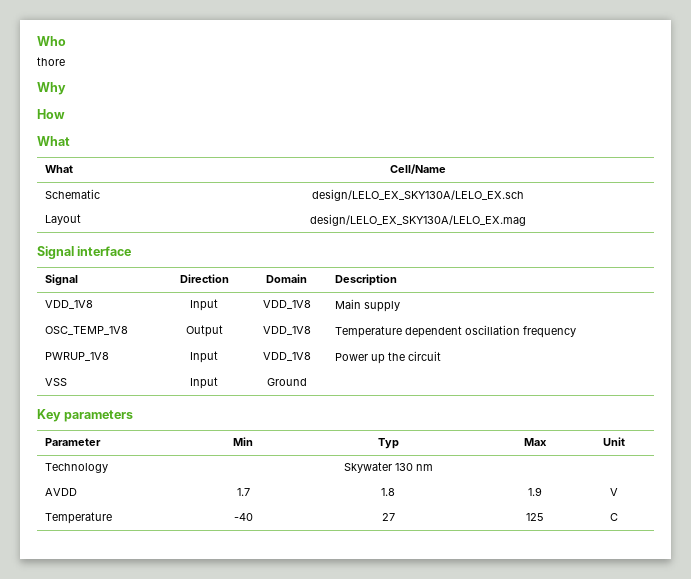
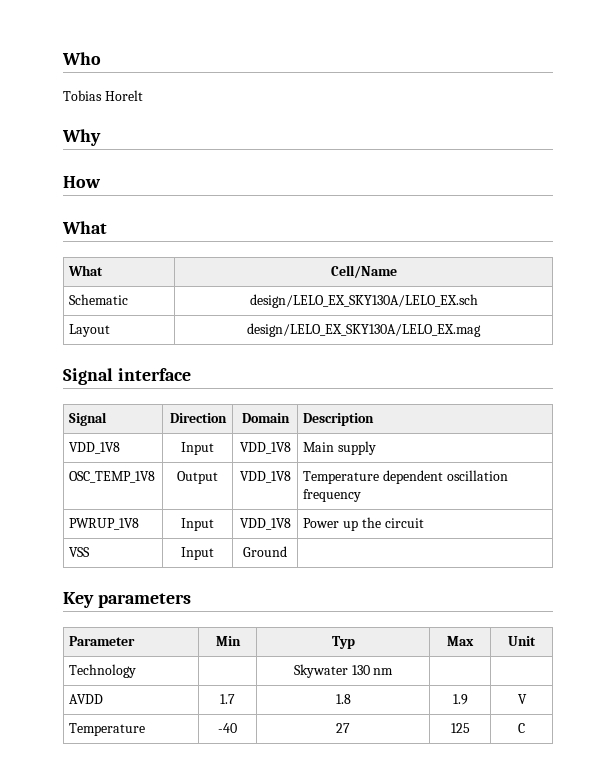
[37,57,65,66] thore -> [63,90,143,101] Tobias Horelt

